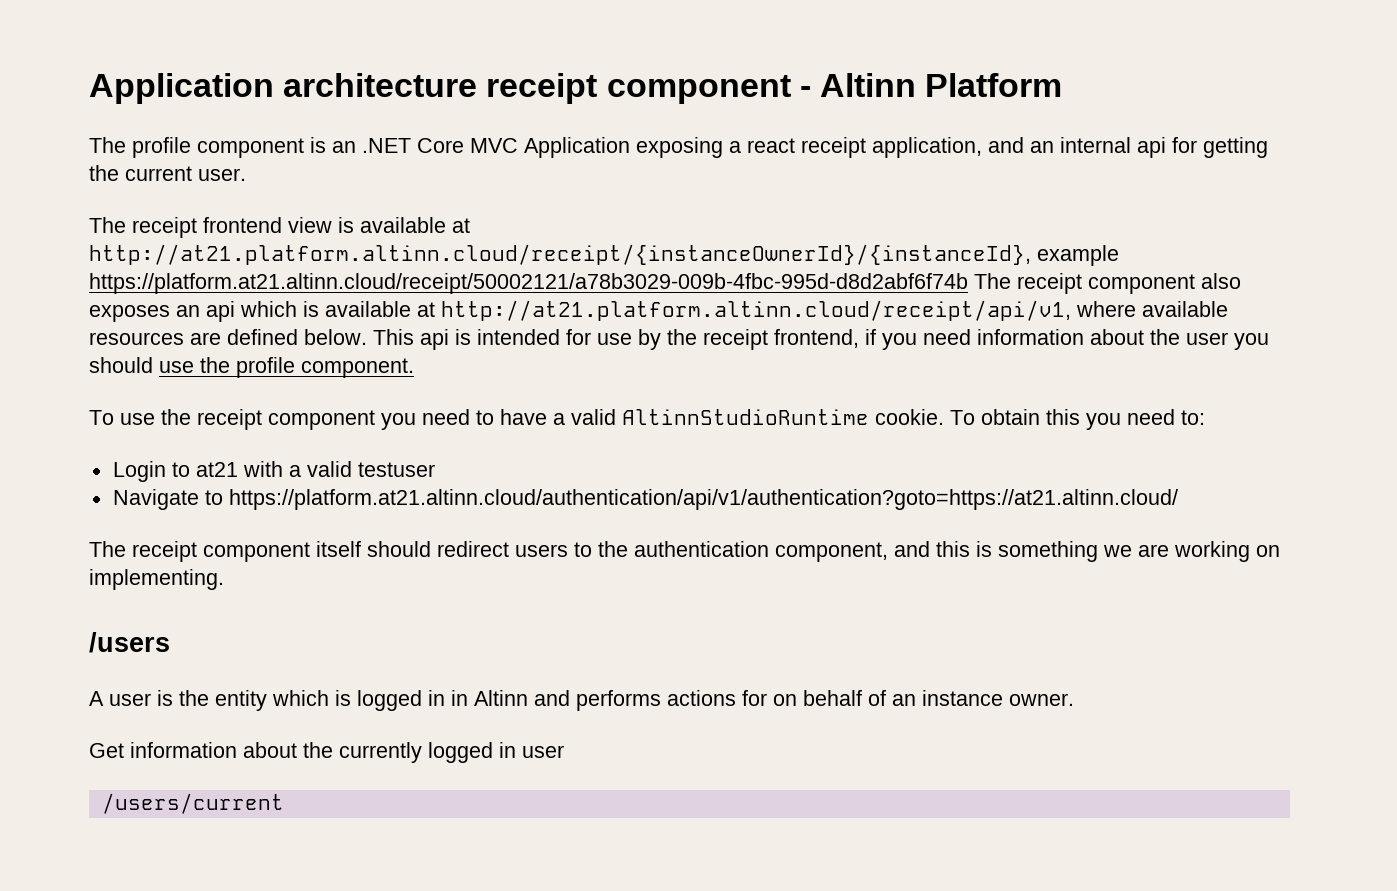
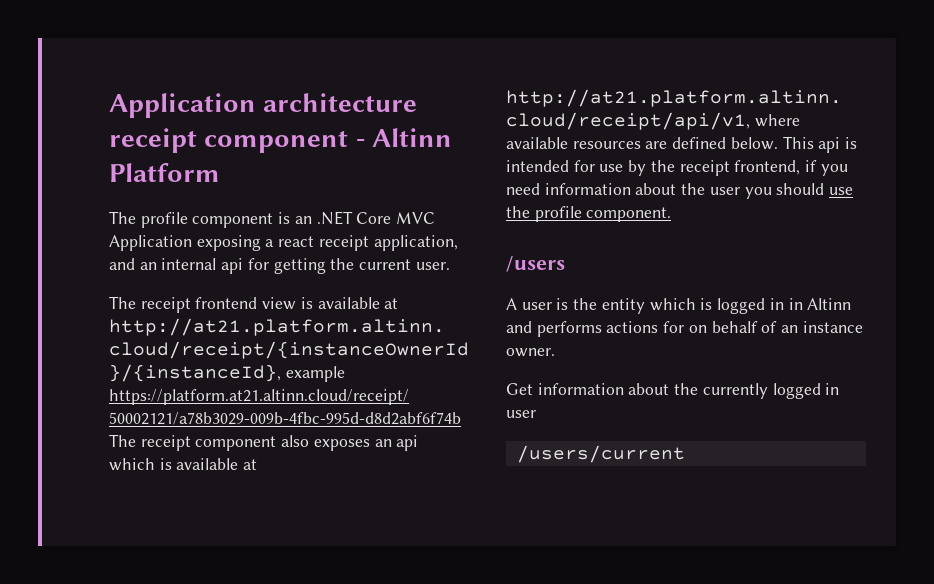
[89,409,1205,430] [112,461,435,482] [112,489,1178,510] [89,541,1280,562] [89,569,224,590] // To use the receipt component you need to have a valid AltinnStudioRuntime cookie. To obtain this you need to: // Login to at21 with a valid testuser // Navigate to https://platform.at21.altinn.cloud/authentication/api/v1/authentication?goto=https://at21.altinn.cloud/ // The receipt component itself should redirect users to the authentication component, and this is something we are working on implementing. -> (672, 214) none

